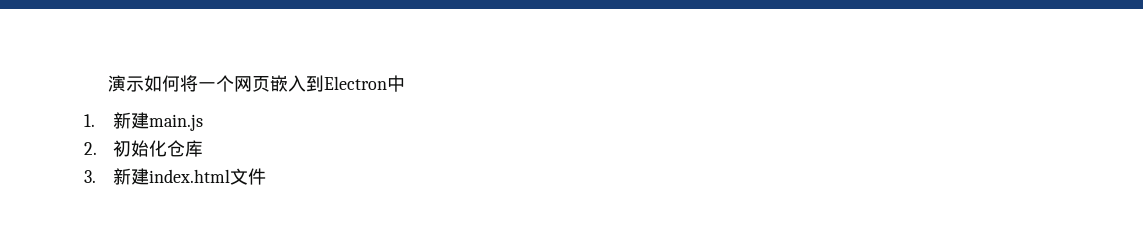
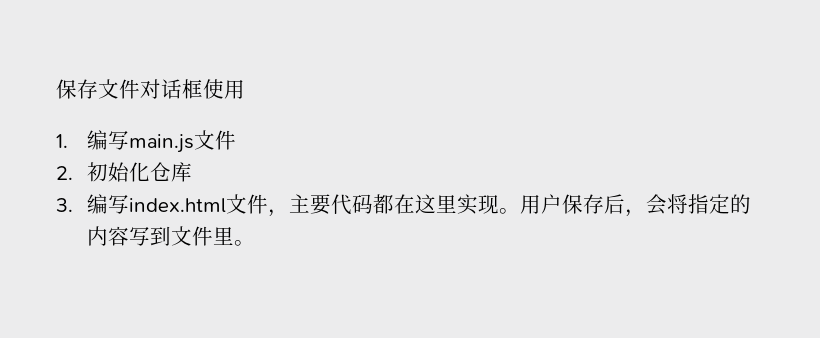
[108,75,406,92] 演示如何将一个网页嵌入到Electron中 -> [56,79,245,99] 保存文件对话框使用
[113,112,150,129] 新建 -> [86,130,129,150] 编写
(204, 122) none -> [193,130,236,150] 文件
[113,168,150,185] 新建 -> [86,194,129,214] 编写
(267, 176) none -> [267,194,751,217] [86,226,255,246] ，主要代码都在这里实现。用户保存后，会将指定的内容写到文件里。

